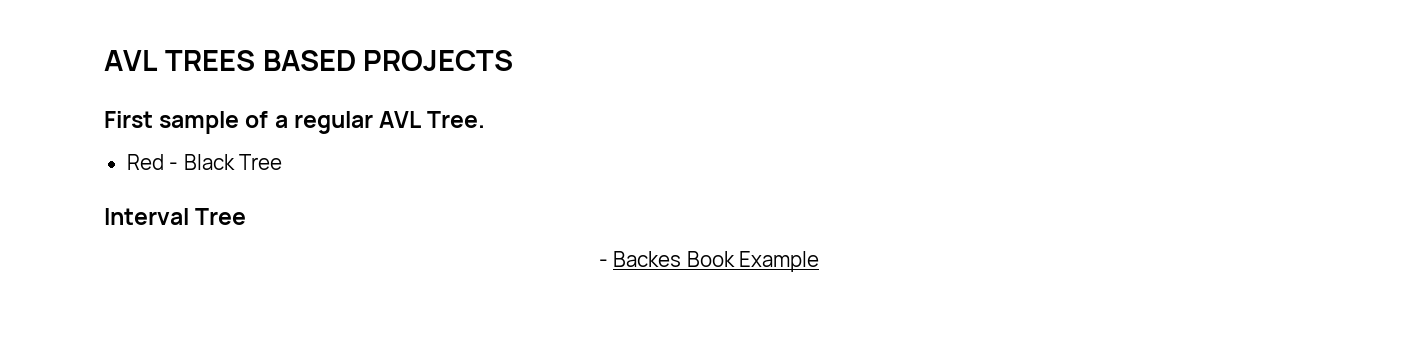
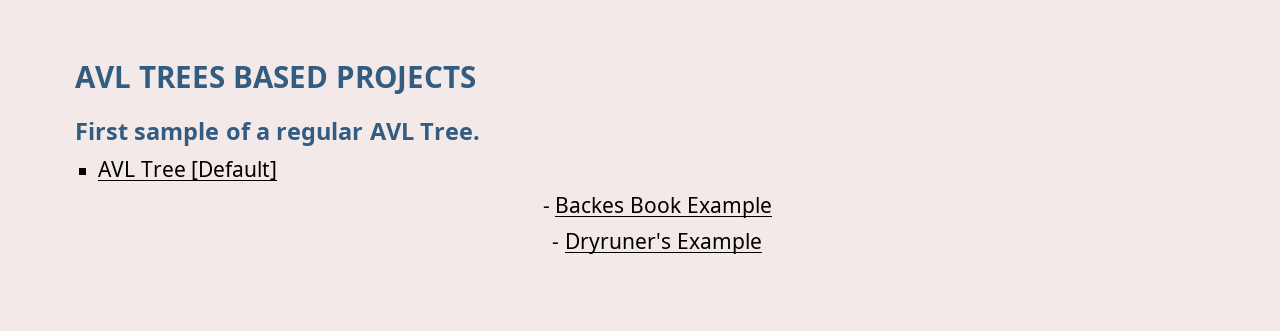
[126,154,283,170] [104,208,247,225] Red - Black Tree // Interval Tree -> [98,161,278,180] AVL Tree [Default]
(820, 261) none -> [552,233,762,254] // - Dryruner's Example

